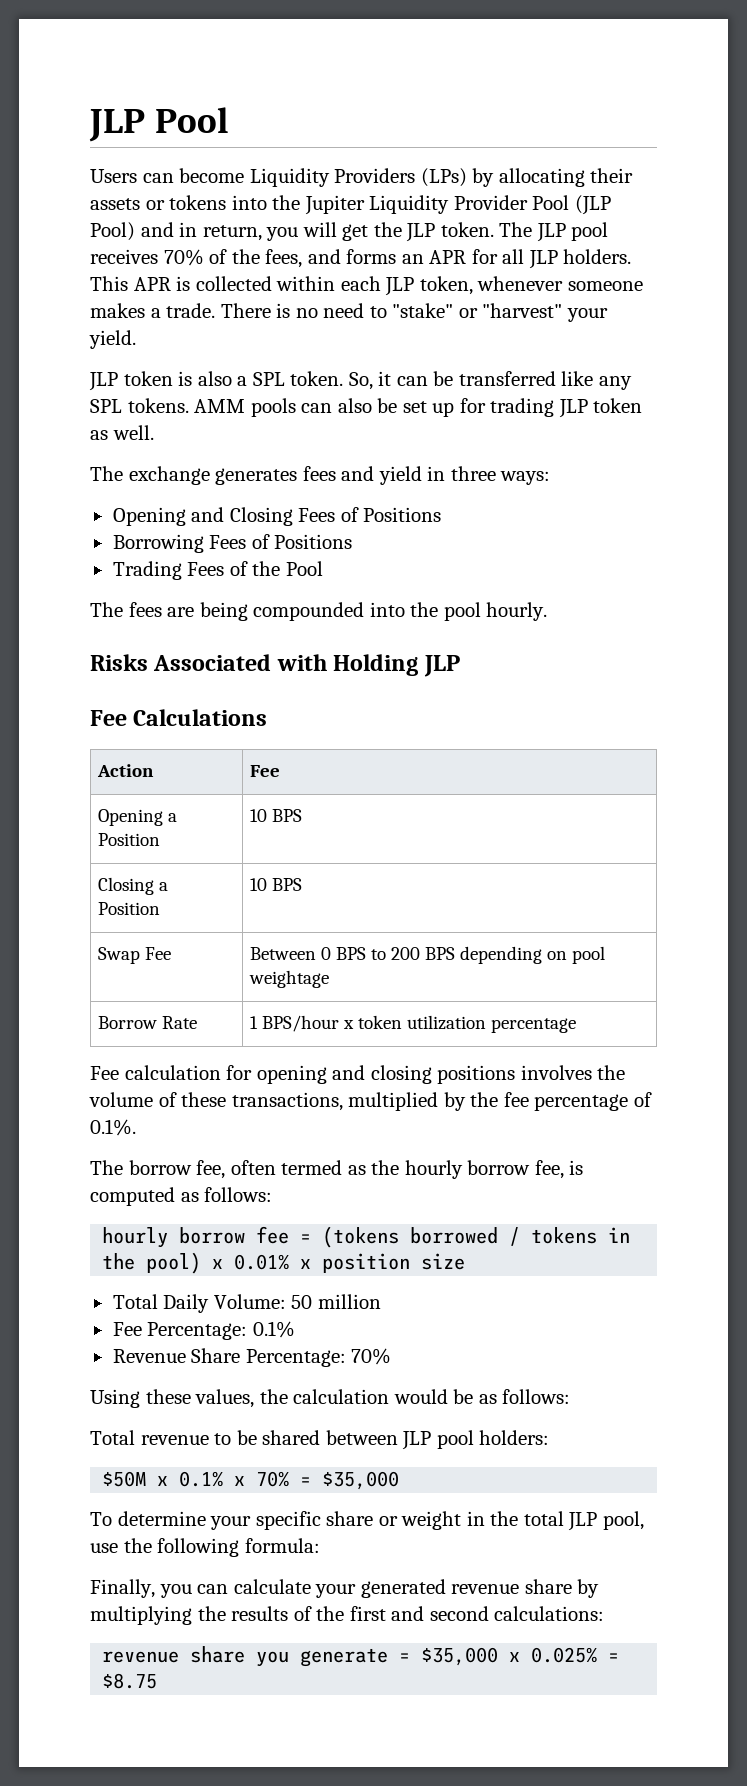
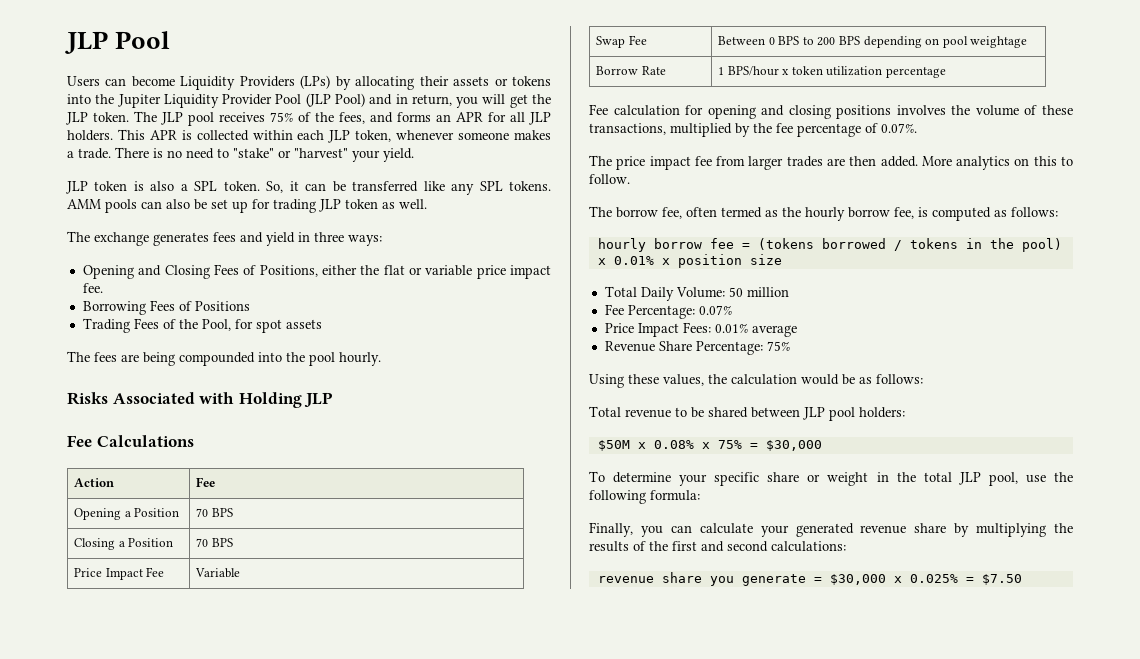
[163,249,204,266] 70% -> [270,112,293,122] 75%
[363,507,442,522] Positions -> [259,265,551,279] [82,283,103,293] Positions, either the flat or variable price impact fee.
[285,561,323,576] Pool -> [201,319,322,333] Pool, for spot assets
[250,809,268,822] 10 -> [196,508,209,517] 70
[250,878,303,891] 10 BPS -> [196,538,233,547] [74,567,165,580] [195,568,241,578] 70 BPS // Price Impact Fee | Variable
[90,1119,136,1136] 0.1%. -> [881,123,917,133] [589,155,1073,170] [589,174,630,184] 0.07%. // The price impact fee from larger trades are then added. More analytics on this to follow.
[252,1321,295,1338] 0.1% -> [698,305,732,315] [604,322,797,337] 0.07% // Price Impact Fees: 0.01% average
[351,1348,392,1365] 70% -> [766,341,790,351] 75%
[179,1471,400,1490] 0.1% x 70% = $35,000 -> [653,440,822,451] 0.08% x 75% = $30,000
[421,1647,499,1666] $35,000 -> [829,574,886,585] $30,000
[102,1673,158,1689] $8.75 -> [981,574,1022,585] $7.50

